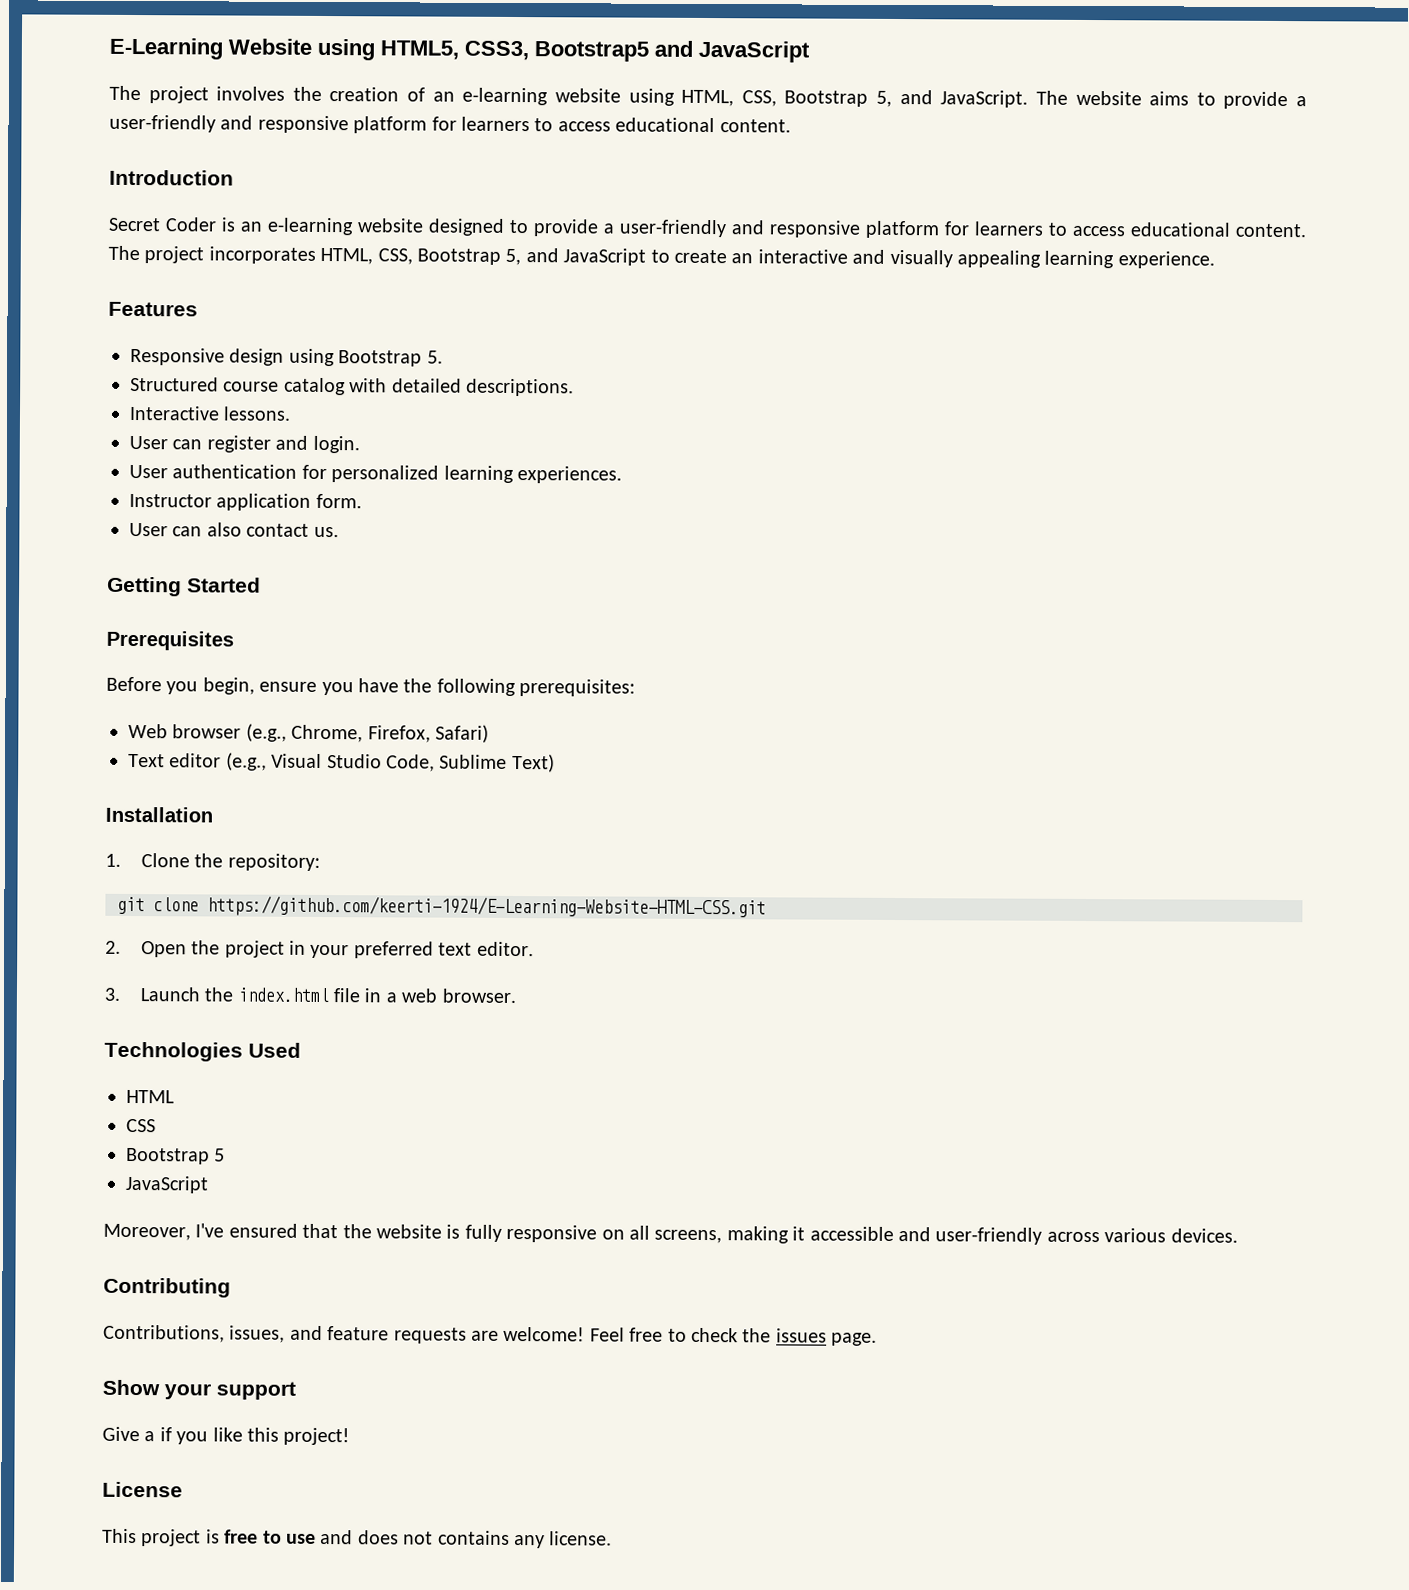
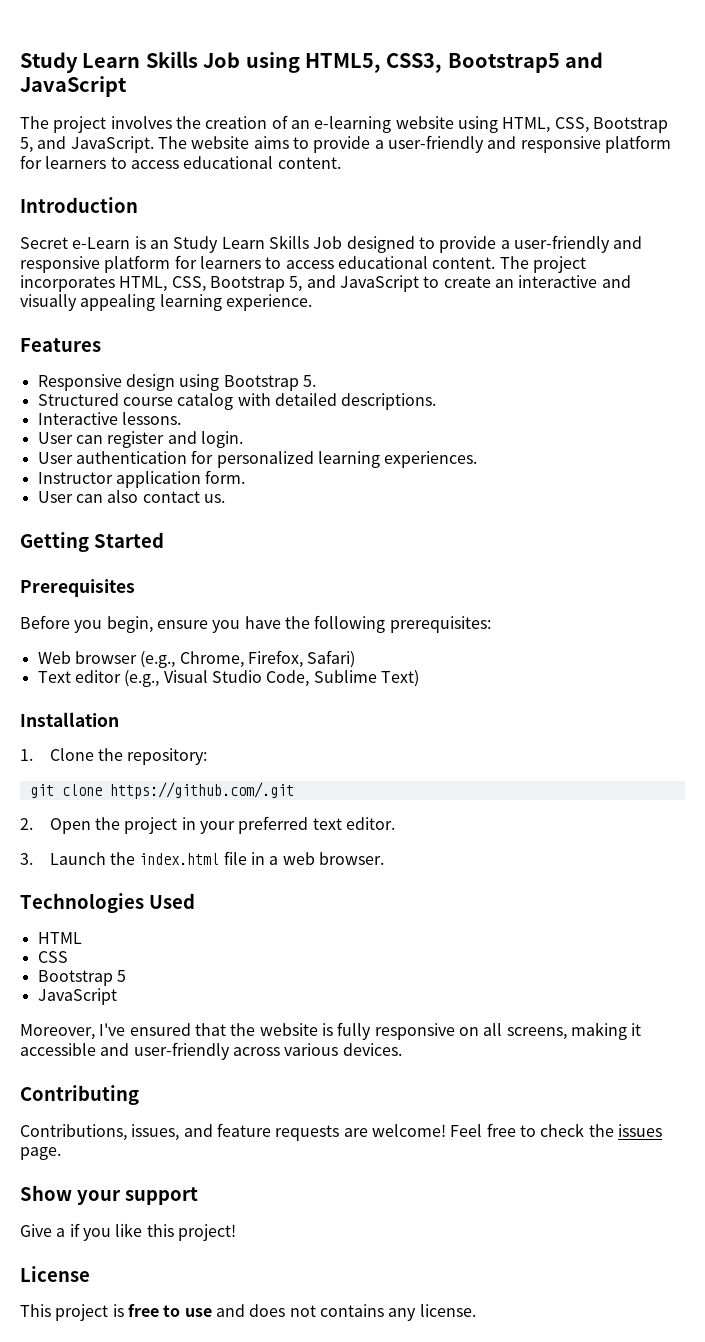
[109,37,312,60] E-Learning Website -> [20,51,241,73] Study Learn Skills Job
[165,217,217,232] Coder -> [72,237,131,249] e-Learn
[267,217,424,236] e-learning website -> [173,235,343,253] Study Learn Skills Job
[207,895,766,919] https://github.com/keerti-1924/E-Learning-Website-HTML-CSS.git -> [109,782,294,799] https://github.com/.git

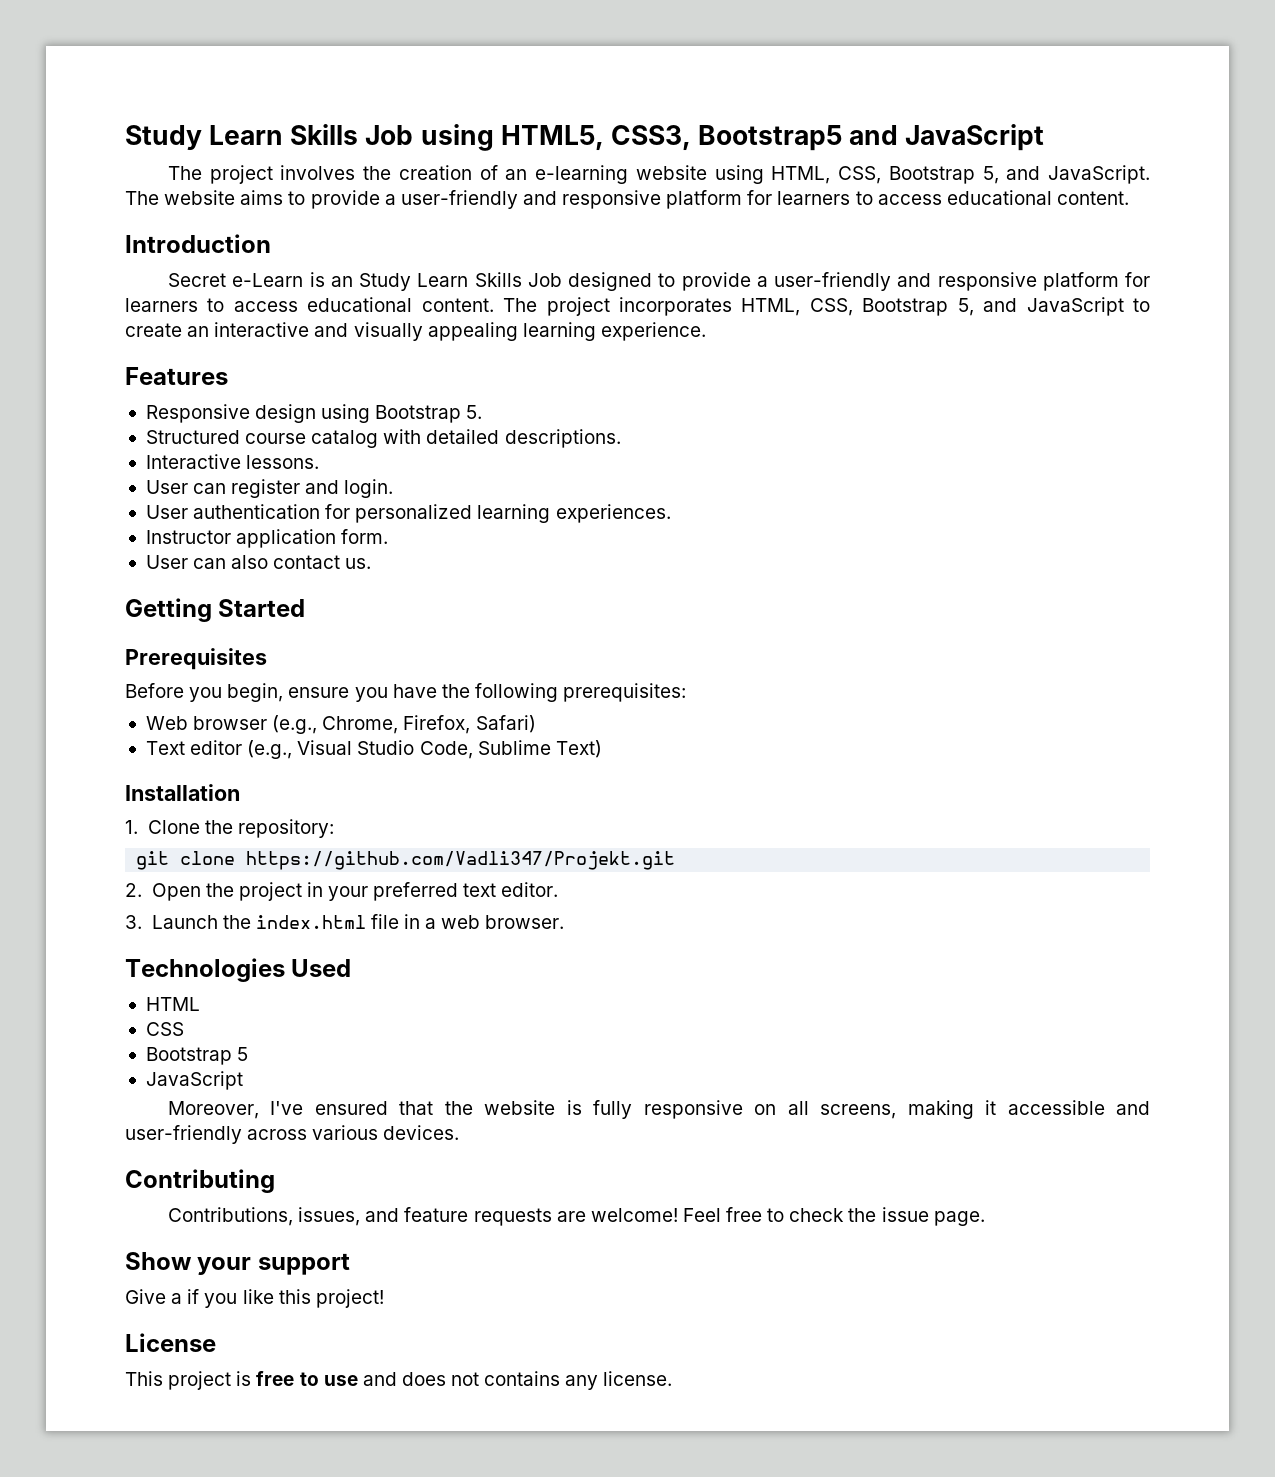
[109,782,294,799] https://github.com/.git -> [246,851,676,870] https://github.com/Vadli347/Projekt.git
[617,1124,662,1137] issues -> [881,1207,929,1222] issue

